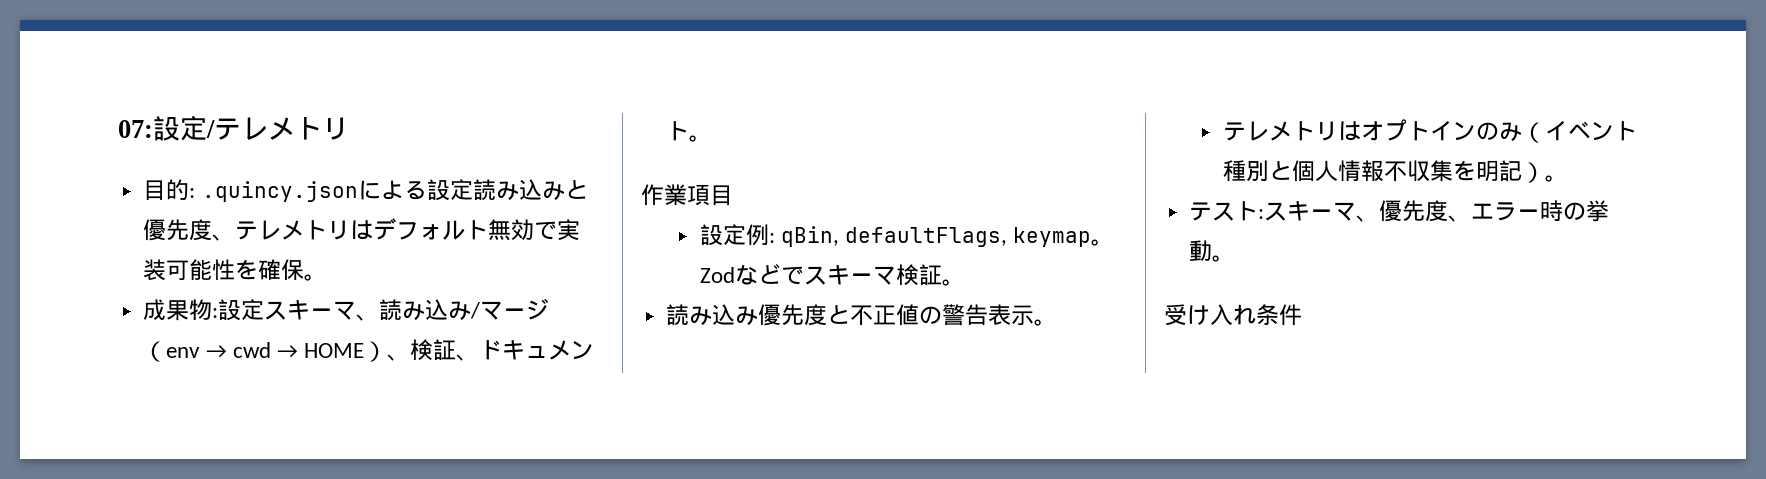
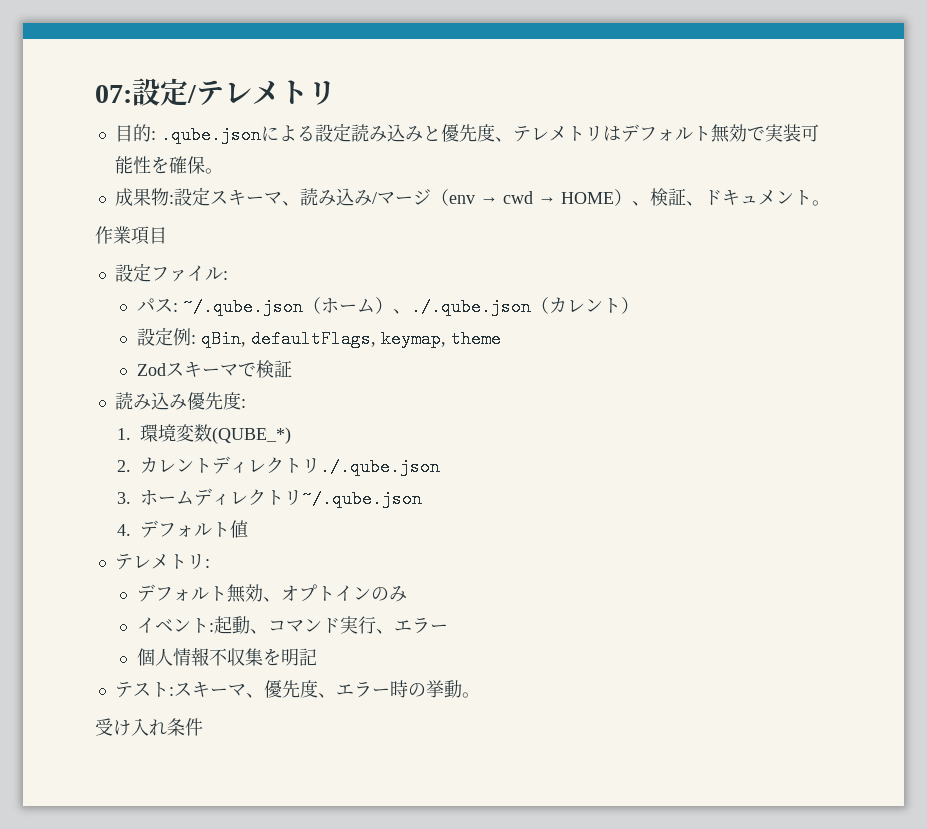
[201,181,358,202] .quincy.json -> [160,126,261,144] .qube.json
(733, 195) none -> [114,263,228,282] [136,297,639,316] // 設定ファイル: // パス: ~/.qube.json（ホーム）、./.qube.json（カレント）
[1013,227,1115,247] [699,264,965,286] keymap。Zodなどでスキーマ検証。 -> [380,330,501,348] [136,360,292,378] keymap, theme // Zodスキーマで検証
[827,304,1058,326] [1222,121,1361,141] と不正値の警告表示。 // テレメトリは -> [240,399,246,408] [116,424,291,444] [116,456,440,476] [116,488,422,508] [116,520,248,538] [114,554,210,570] [136,584,281,603] : // 1.環境変数(QUBE_*) // 2.カレントディレクトリ./.qube.json // 3.ホームディレクトリ~/.qube.json // 4.デフォルト値 // テレメトリ: // デフォルト無効、
[1521,122,1545,143] （ -> (407, 594) //
[1222,160,1292,182] 種別と -> [208,616,448,634] :起動、コマンド実行、エラー //
[1521,162,1568,183] ）。 -> (317, 657) none

